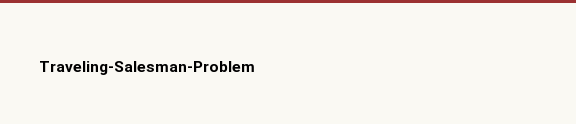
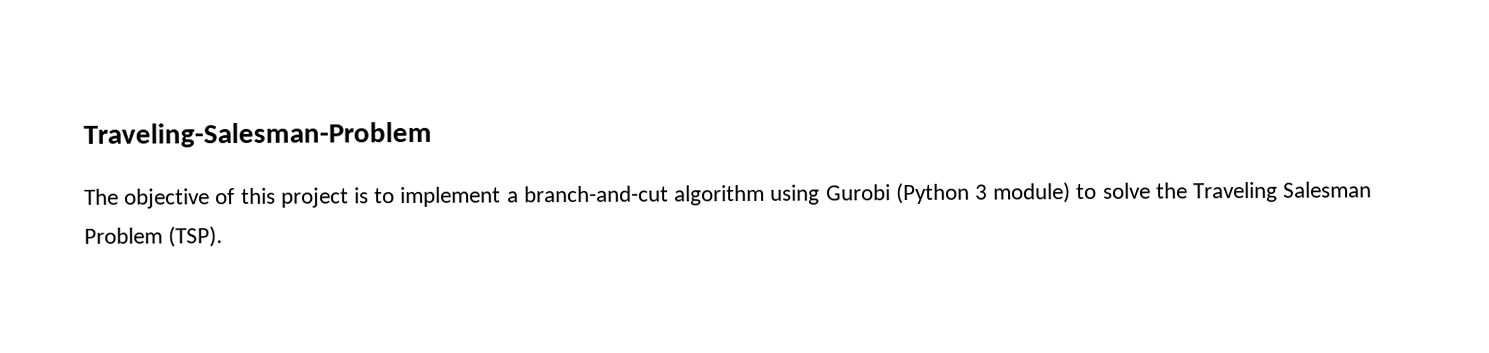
(255, 68) none -> [84,181,1373,209] [84,226,224,248] // The objective of this project is to implement a branch-and-cut algorithm using Gurobi (Python 3 module) to solve the Traveling Salesman Problem (TSP).

